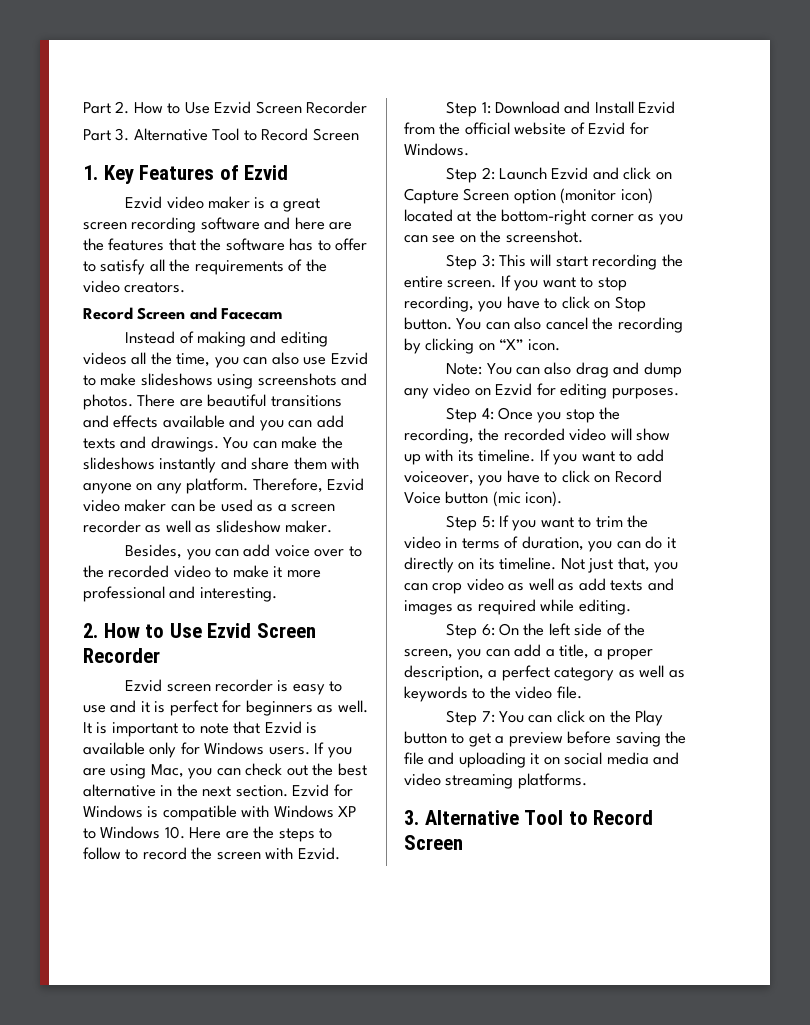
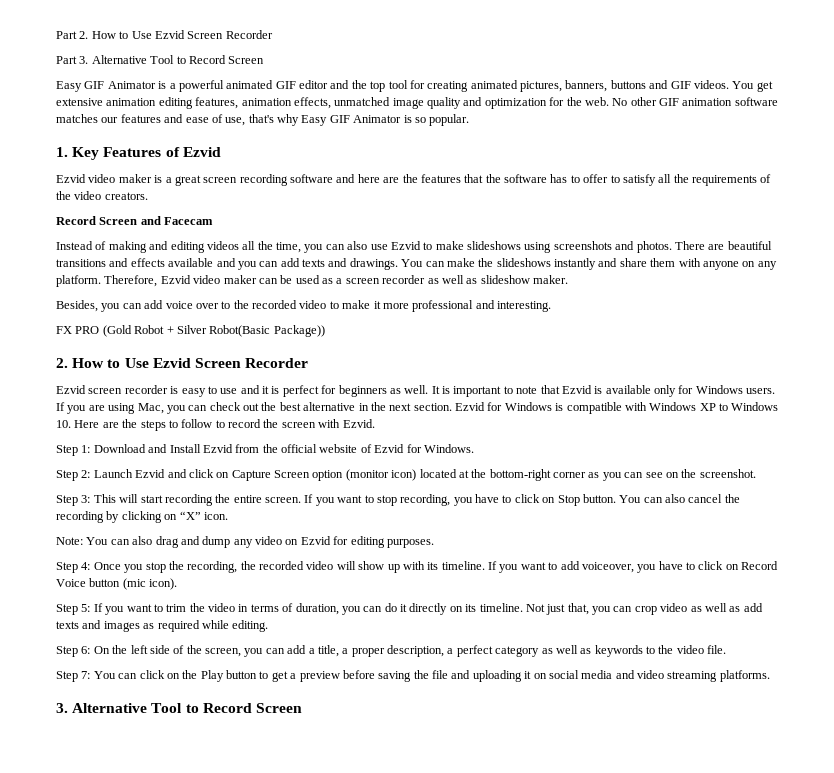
(359, 134) none -> [56,80,773,92] [56,97,778,109] [56,114,470,126] // Easy GIF Animator is a powerful animated GIF editor and the top tool for creating animated pictures, banners, buttons and GIF videos. You get extensive animation editing features, animation effects, unmatched image quality and optimization for the web. No other GIF animation software matches our features and ease of use, that's why Easy GIF Animator is so popular.
(277, 594) none -> [56,325,325,337] // FX PRO (Gold Robot + Silver Robot(Basic Package))

